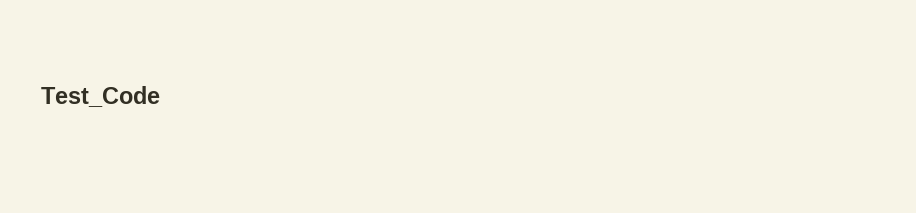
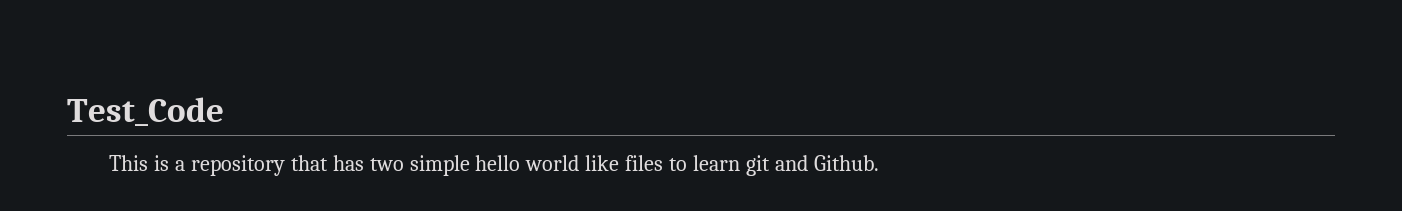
(160, 96) none -> [108,155,880,176] // This is a repository that has two simple hello world like files to learn git and Github.

